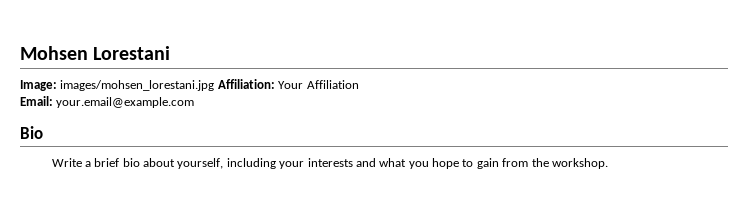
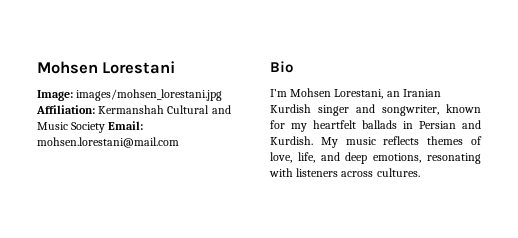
[278,80,359,89] [20,96,195,108] [20,126,43,139] [51,158,608,169] Your Affiliation // Email: your.email@example.com // Bio // Write a brief bio about yourself, including your interests and what you hope to gain from the workshop. -> [98,105,231,114] [37,121,144,133] [37,137,179,148] [270,61,293,73] [270,88,441,99] [270,104,481,116] [270,120,481,132] [270,136,482,148] [270,152,481,164] [269,168,420,177] Kermanshah Cultural and Music Society Email: mohsen.lorestani@mail.com // Bio // I’m Mohsen Lorestani, an Iranian Kurdish singer and songwriter, known for my heartfelt ballads in Persian and Kurdish. My music reflects themes of love, life, and deep emotions, resonating with listeners across cultures.

